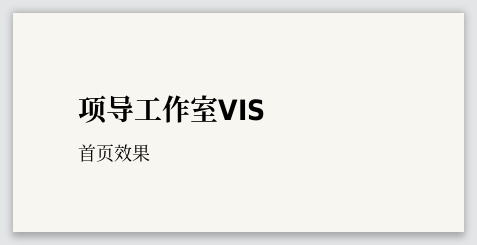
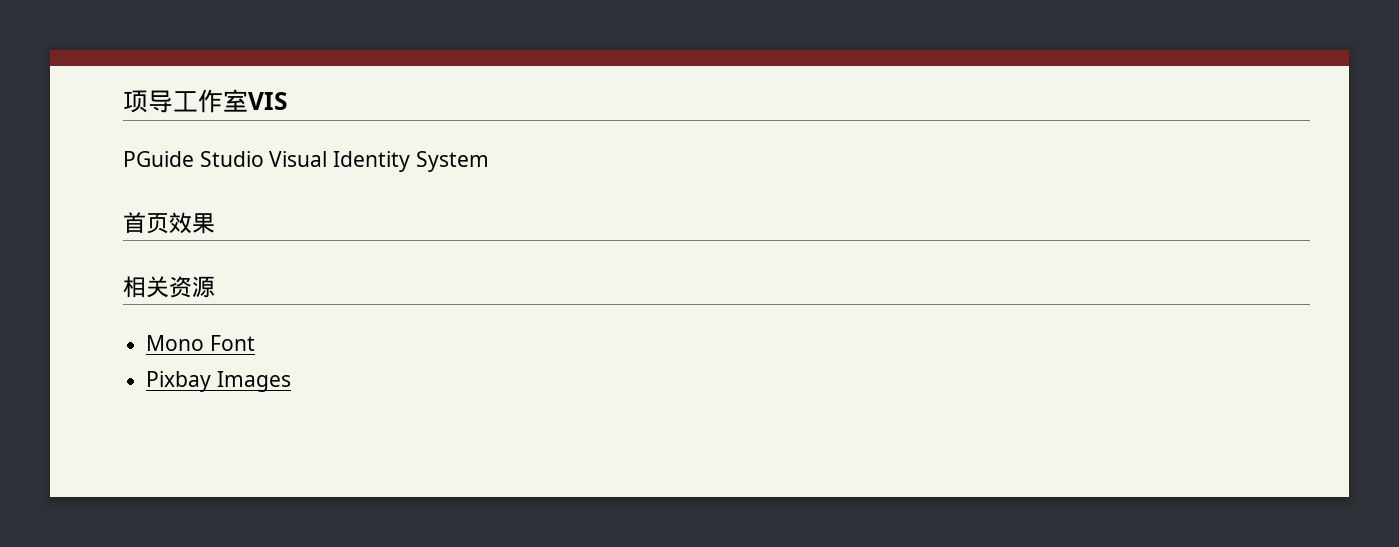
[78,144,150,163] 首页效果 -> [123,151,489,172] [123,212,215,234] [123,276,215,298] [146,335,255,351] [146,371,291,392] PGuide Studio Visual Identity System // 首页效果 // 相关资源 // Mono Font // Pixbay Images

